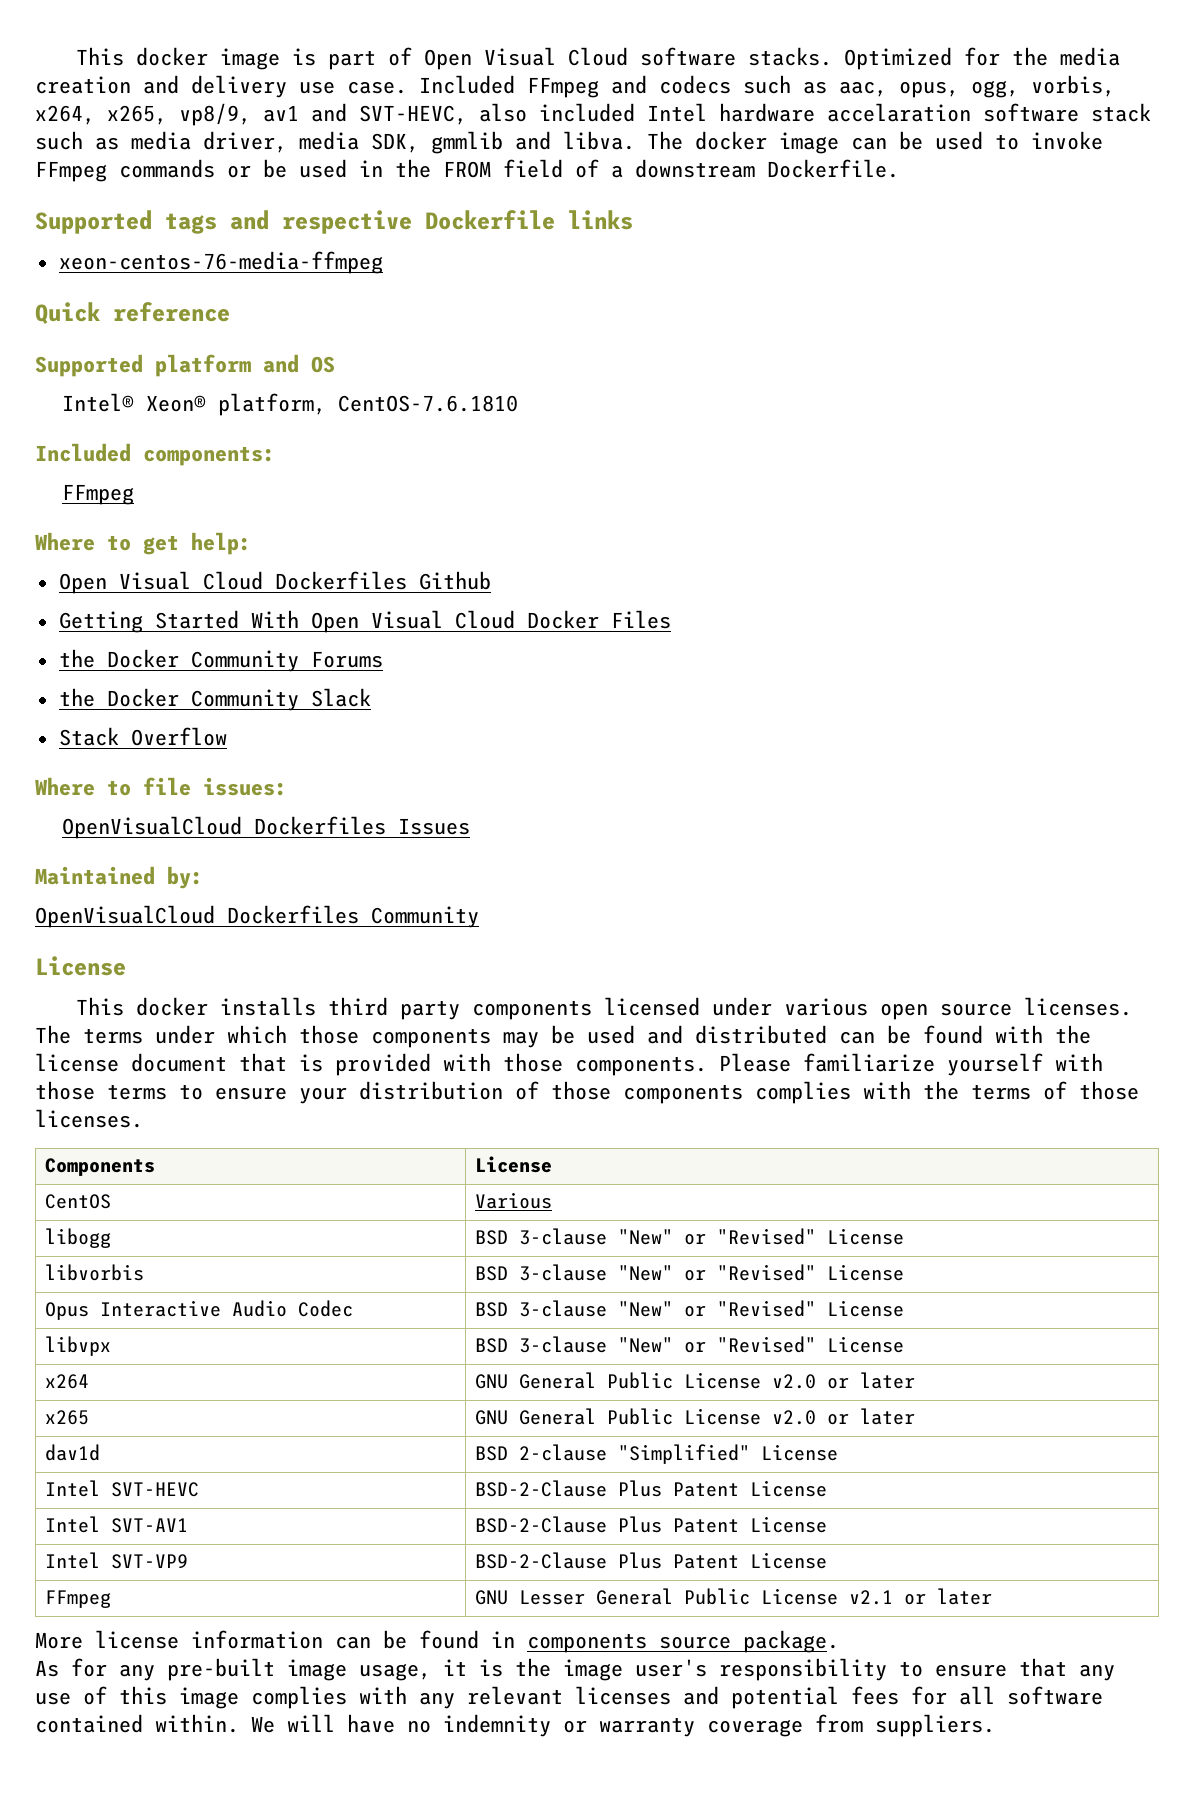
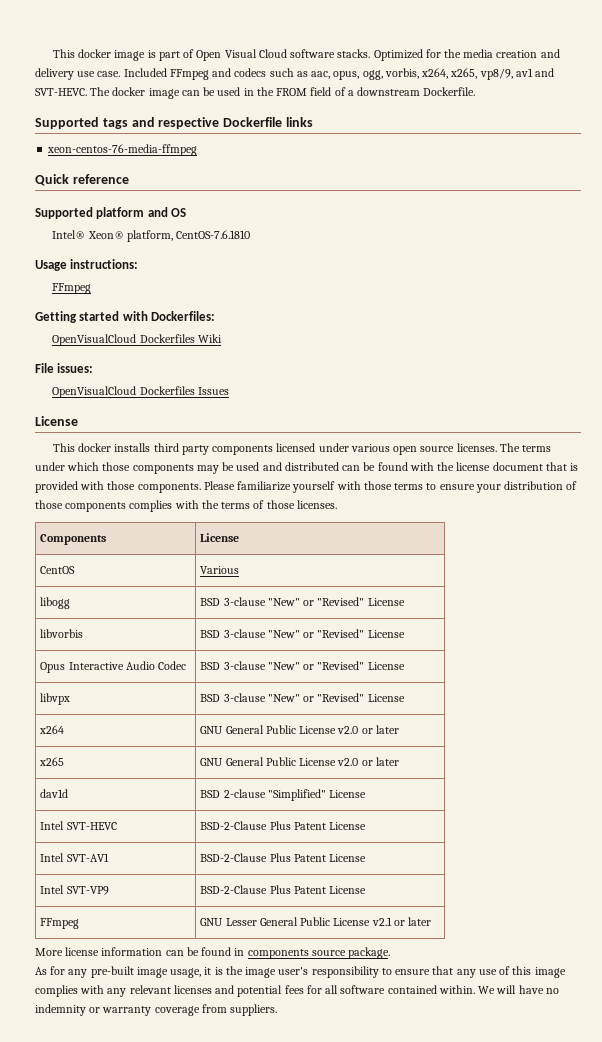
[359,103,1151,125] [35,131,635,154] SVT-HEVC, also included Intel hardware accelaration software stack such as media driver, media SDK, gmmlib and libva. -> [35,88,87,96] SVT-HEVC.
[995,131,1103,150] [35,159,347,182] to invoke FFmpeg commands or be used -> (241, 91) none
[35,443,275,466] Included components: -> [35,259,139,271] Usage instructions:
[35,532,251,555] [58,571,491,594] [58,610,671,633] [58,649,383,672] [58,688,371,711] [58,727,227,746] [35,777,191,796] Where to get help: // Open Visual Cloud Dockerfiles Github // Getting Started With Open Visual Cloud Docker Files // the Docker Community Forums // the Docker Community Slack // Stack Overflow // Where to file -> [35,311,216,323] [52,334,222,346] [35,363,54,373] Getting started with Dockerfiles: // OpenVisualCloud Dockerfiles Wiki // File
[35,866,203,889] [35,905,479,928] // Maintained by: // OpenVisualCloud Dockerfiles Community -> (229, 391) none

